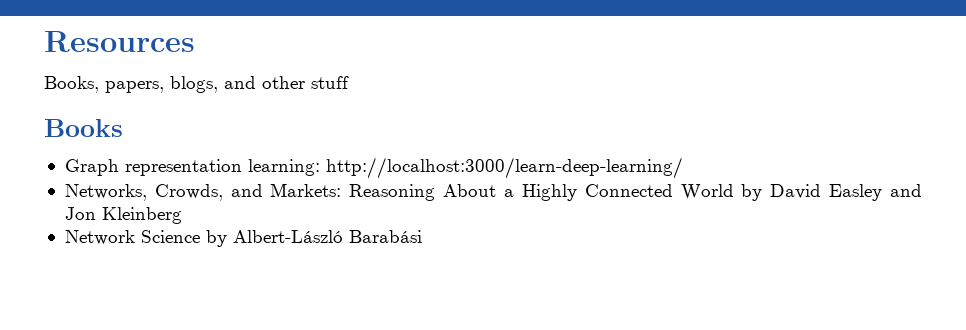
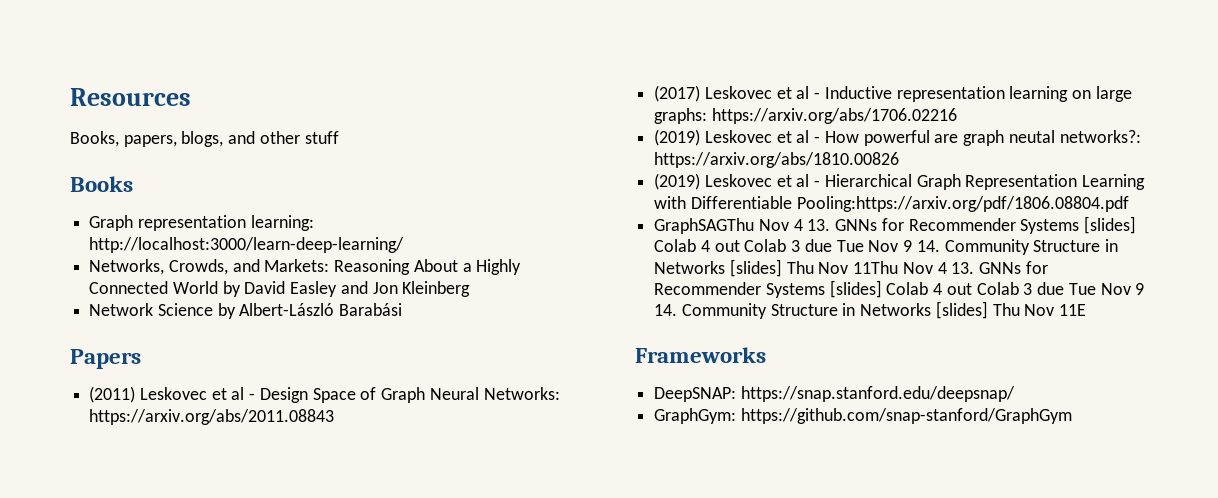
(422, 236) none -> [70,349,141,369] [89,386,560,403] [89,409,335,425] [654,85,1132,102] [654,108,957,124] [654,129,1141,146] [654,152,900,168] [654,173,1146,190] [654,196,1129,212] [654,216,1137,234] [654,239,1118,255] [654,259,1048,277] [654,280,1145,298] [654,301,1087,319] [635,347,766,363] [654,386,1015,402] [654,408,1072,424] // Papers // (2011) Leskovec et al - Design Space of Graph Neural Networks: https://arxiv.org/abs/2011.08843 // (2017) Leskovec et al - Inductive representation learning on large graphs: https://arxiv.org/abs/1706.02216 // (2019) Leskovec et al - How powerful are graph neutal networks?: https://arxiv.org/abs/1810.00826 // (2019) Leskovec et al - Hierarchical Graph Representation Learning with Differentiable Pooling:https://arxiv.org/pdf/1806.08804.pdf // GraphSAGThu Nov 4 13. GNNs for Recommender Systems [slides] Colab 4 out Colab 3 due Tue Nov 9 14. Community Structure in Networks [slides] Thu Nov 11Thu Nov 4 13. GNNs for Recommender Systems [slides] Colab 4 out Colab 3 due Tue Nov 9 14. Community Structure in Networks [slides] Thu Nov 11E // Frameworks // DeepSNAP: https://snap.stanford.edu/deepsnap/ // GraphGym: https://github.com/snap-stanford/GraphGym

